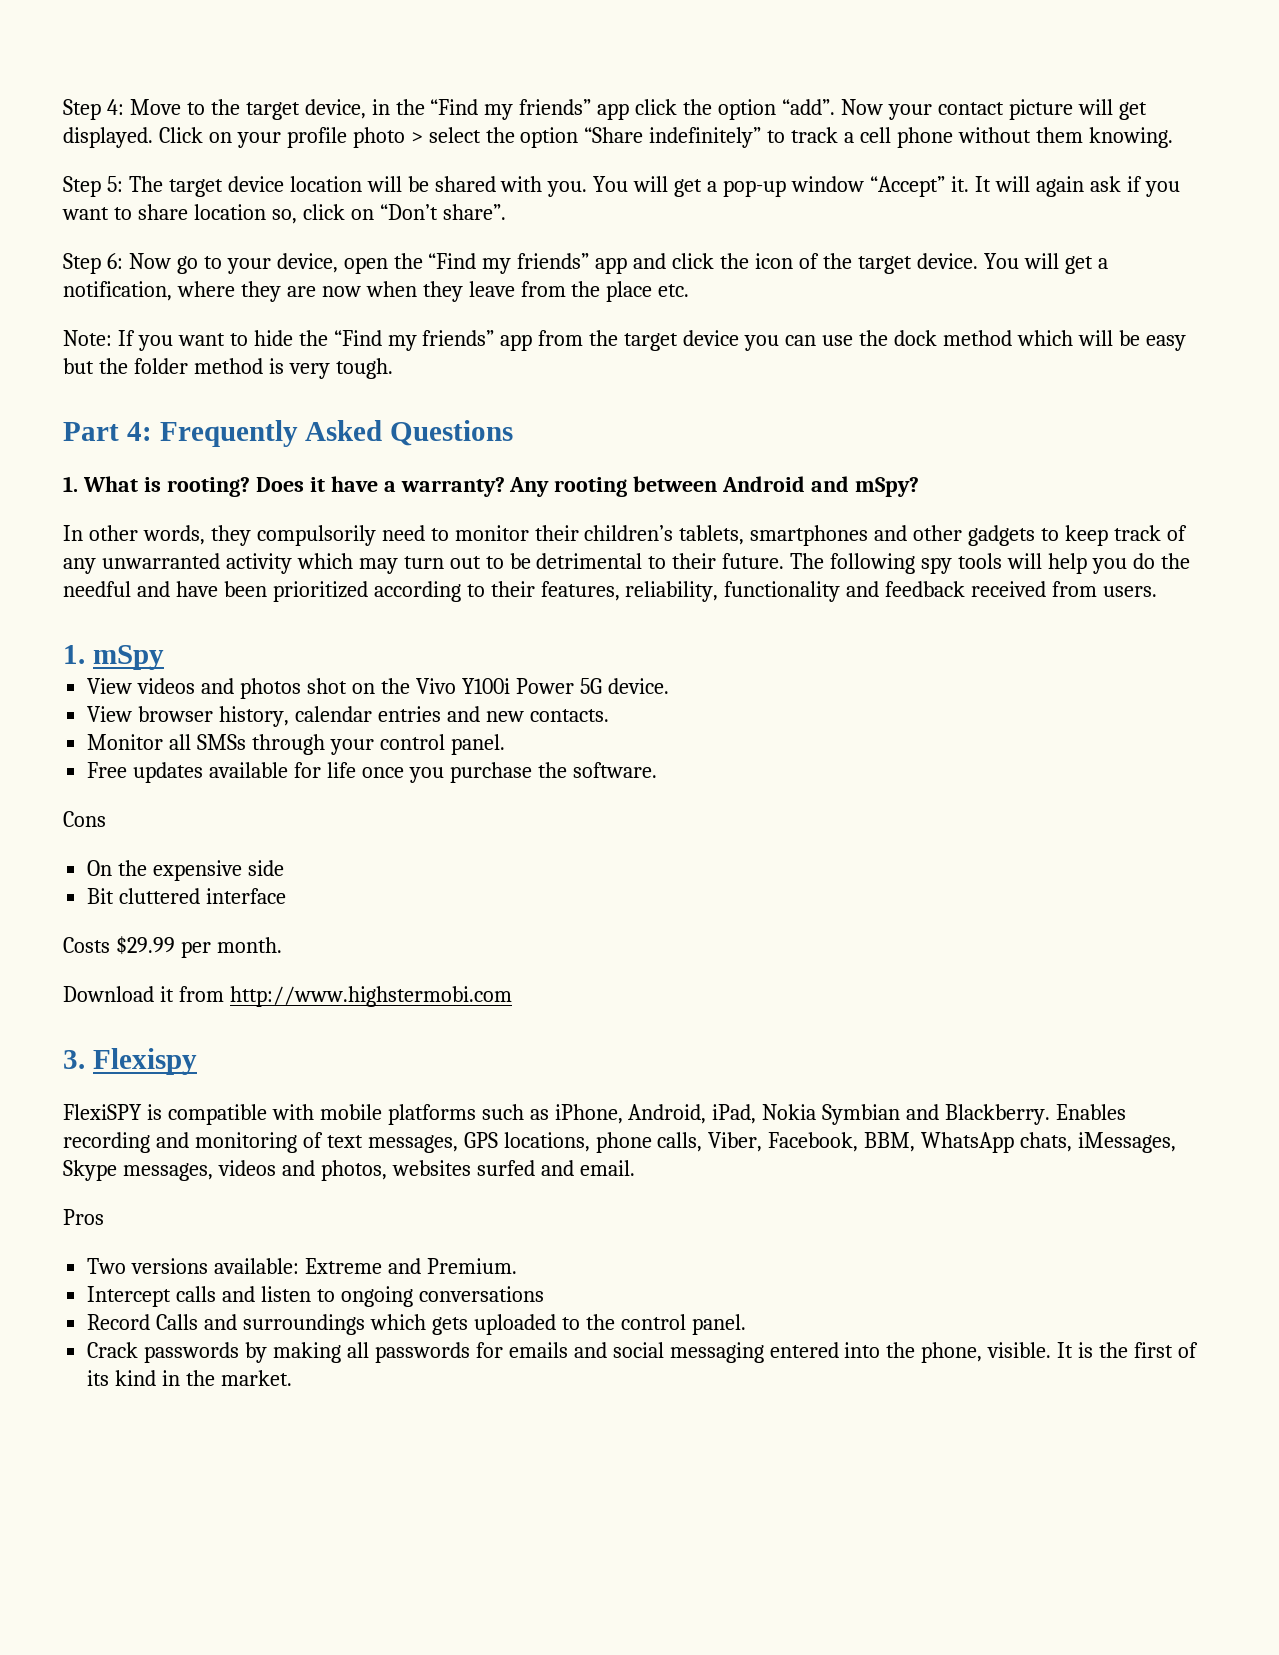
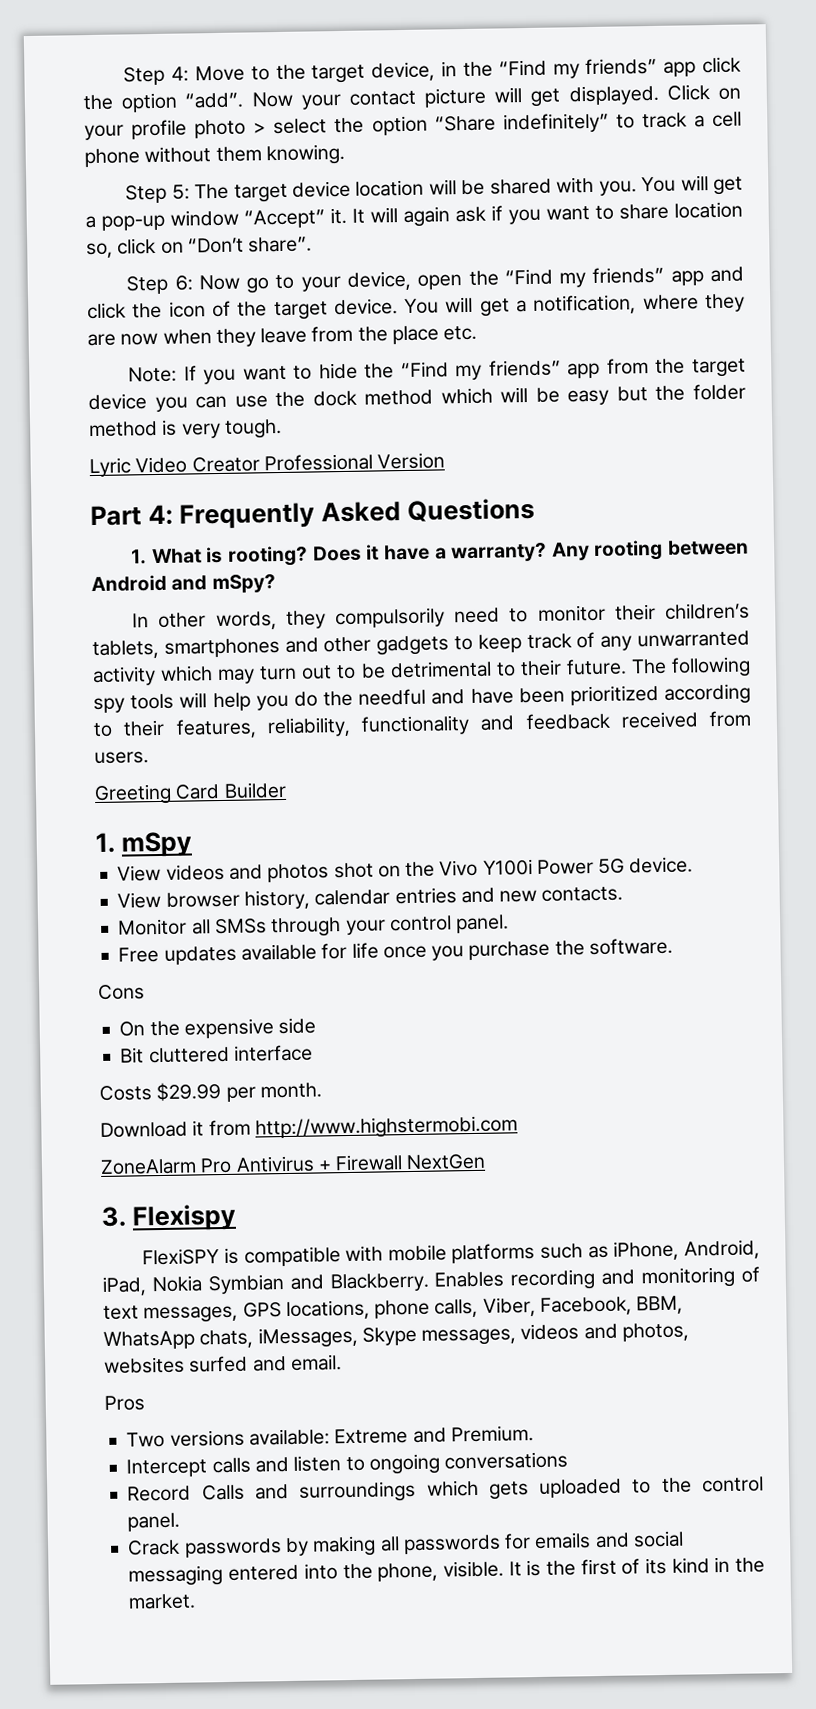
(393, 368) none -> [89,452,446,478] // Lyric Video Creator Professional Version
(1158, 591) none -> [94,781,287,806] // Greeting Card Builder
(512, 996) none -> [100,1153,487,1175] // ZoneAlarm Pro Antivirus + Firewall NextGen

